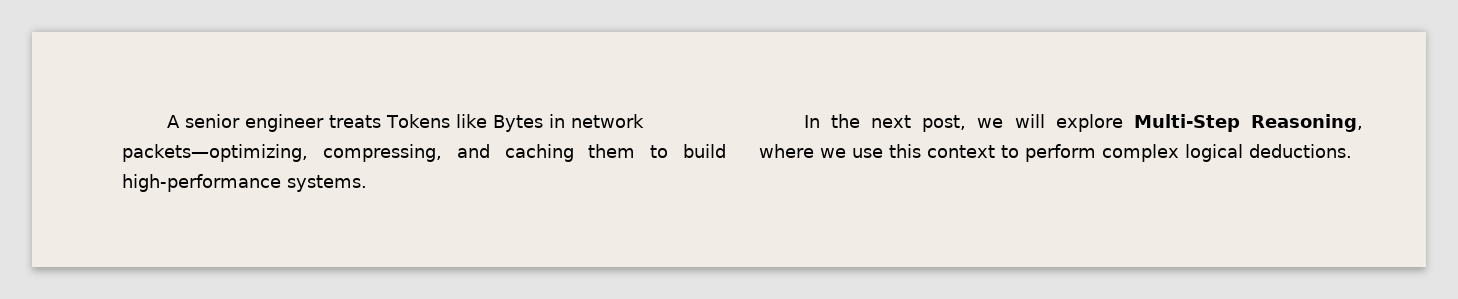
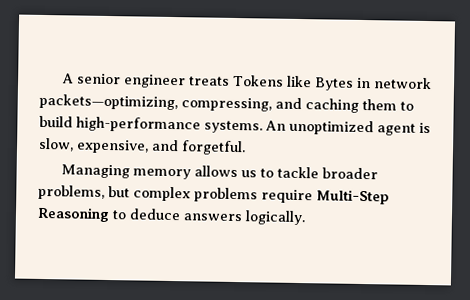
[803,114,1363,132] [759,144,1352,162] // In the next post, we will explore Multi-Step Reasoning, where we use this context to perform complex logical deductions. -> [265,119,431,136] [38,137,246,156] [60,164,378,180] [38,184,389,205] [37,206,306,226] An unoptimized agent is slow, expensive, and forgetful. // Managing memory allows us to tackle broader problems, but complex problems require Multi-Step Reasoning to deduce answers logically.

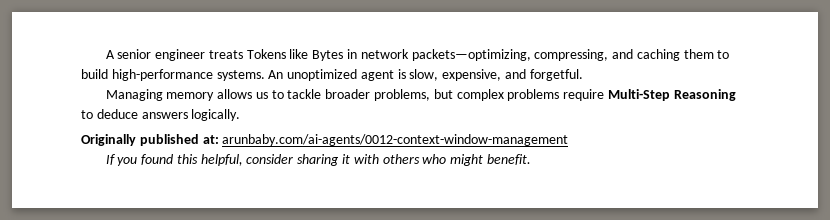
(306, 218) none -> [81,134,569,146] [105,154,531,166] // Originally published at: arunbaby.com/ai-agents/0012-context-window-management // If you found this helpful, consider sharing it with others who might benefit.

